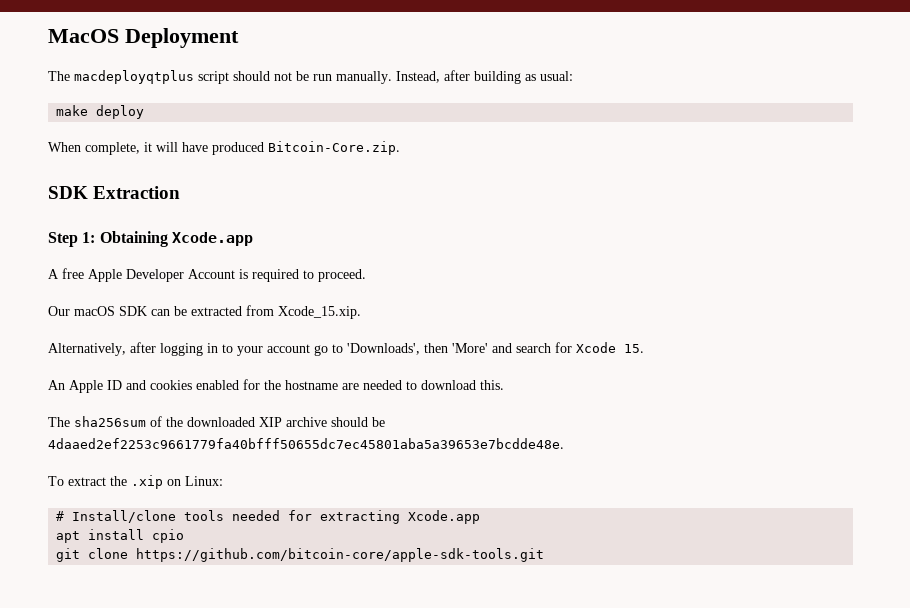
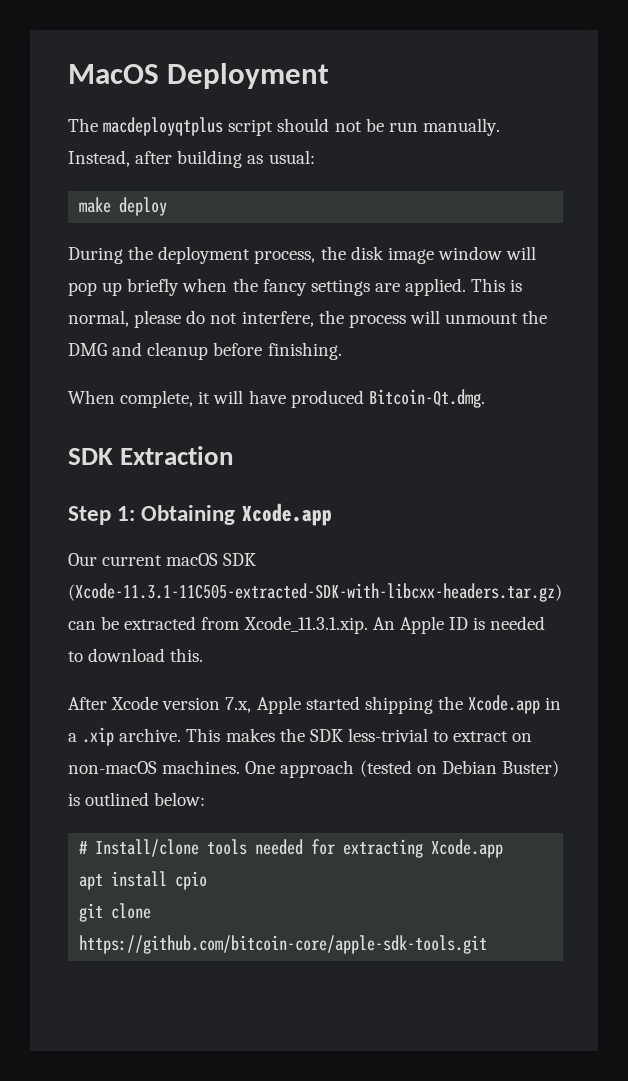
(145, 112) none -> [68,246,537,264] [68,278,523,296] [68,310,548,328] [68,342,342,360] // During the deployment process, the disk image window will pop up briefly when the fancy settings are applied. This is normal, please do not interfere, the process will unmount the DMG and cleanup before finishing.
[268,141,400,155] Bitcoin-Core.zip. -> [368,389,485,408] Bitcoin-Qt.dmg.
[48,268,366,282] // A free Apple Developer Account is required to proceed. -> (332, 514) none
(70, 311) none -> [102,555,163,566] current
(147, 311) none -> [68,583,562,602] (Xcode-11.3.1-11C505-extracted-SDK-with-libcxx-headers.tar.gz)
[278,306,361,319] [48,342,644,356] [48,379,504,393] [48,416,385,427] [48,438,564,449] [48,475,223,489] Xcode_15.xip. // Alternatively, after logging in to your account go to 'Downloads', then 'More' and search for Xcode 15. // An Apple ID and cookies enabled for the hostname are needed to download this. // The sha256sum of the downloaded XIP archive should be 4daaed2ef2253c9661779fa40bfff50655dc7ec45801aba5a39653e7bcdde48e. // To extract the .xip on Linux: -> [243,616,546,634] [68,648,204,662] [68,695,562,714] [68,727,533,746] [68,760,559,778] [68,792,206,806] Xcode_11.3.1.xip. An Apple ID is needed to download this. // After Xcode version 7.x, Apple started shipping the Xcode.app in a .xip archive. This makes the SDK less-trivial to extract on non-macOS machines. One approach (tested on Debian Buster) is outlined below:

